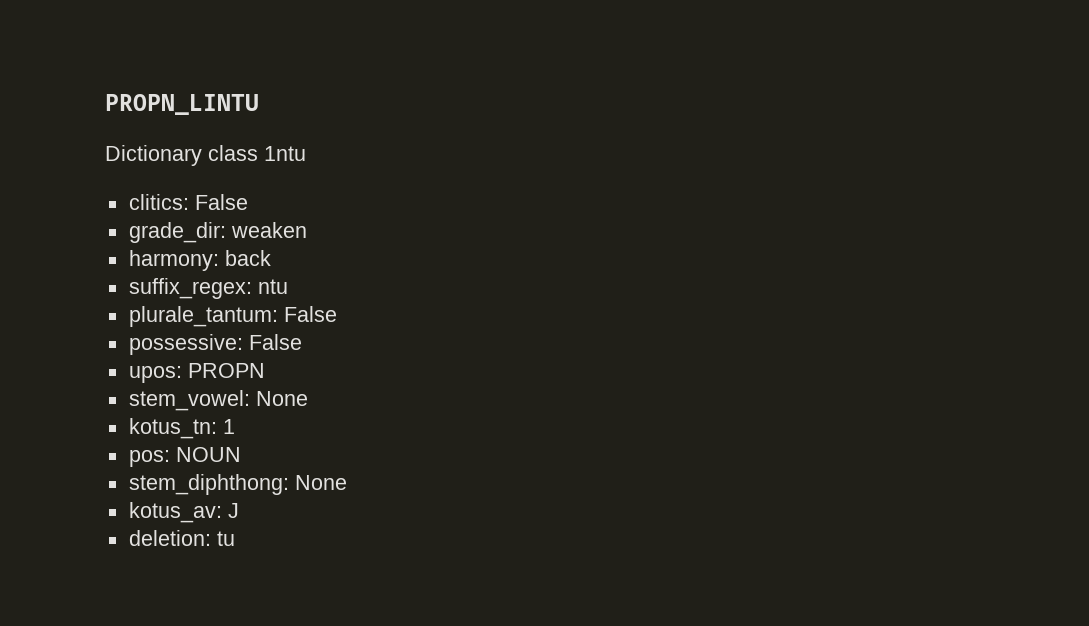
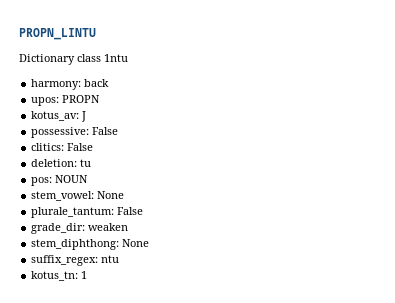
[128,194,189,210] clitics: -> [31,79,110,90] [31,95,101,106] [31,111,87,122] [31,127,119,138] [31,143,94,151] [31,159,92,167] [31,175,89,186] [31,191,125,201] [31,207,115,218] harmony: back // upos: PROPN // kotus_av: J // possessive: False // clitics: False // deletion: tu // pos: NOUN // stem_vowel: None // plurale_tantum:
[128,250,271,271] harmony: back -> [31,239,150,250] stem_diphthong: None
[128,306,337,327] [128,334,302,355] [128,363,265,383] [128,390,308,411] [128,418,235,439] [128,447,241,467] [128,474,347,495] [128,502,239,523] [128,530,235,546] plurale_tantum: False // possessive: False // upos: PROPN // stem_vowel: None // kotus_tn: 1 // pos: NOUN // stem_diphthong: None // kotus_av: J // deletion: tu -> [31,271,88,281] kotus_tn: 1

